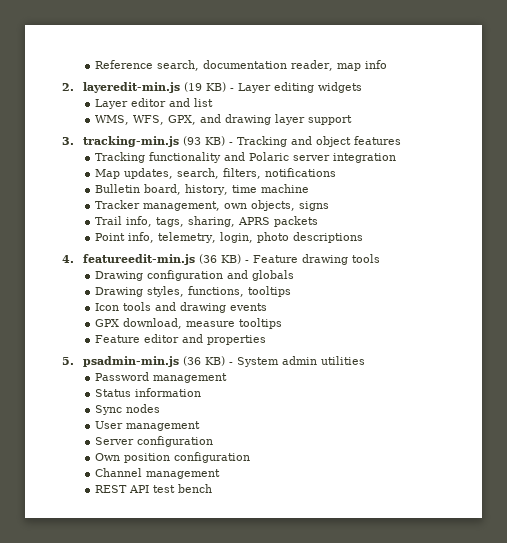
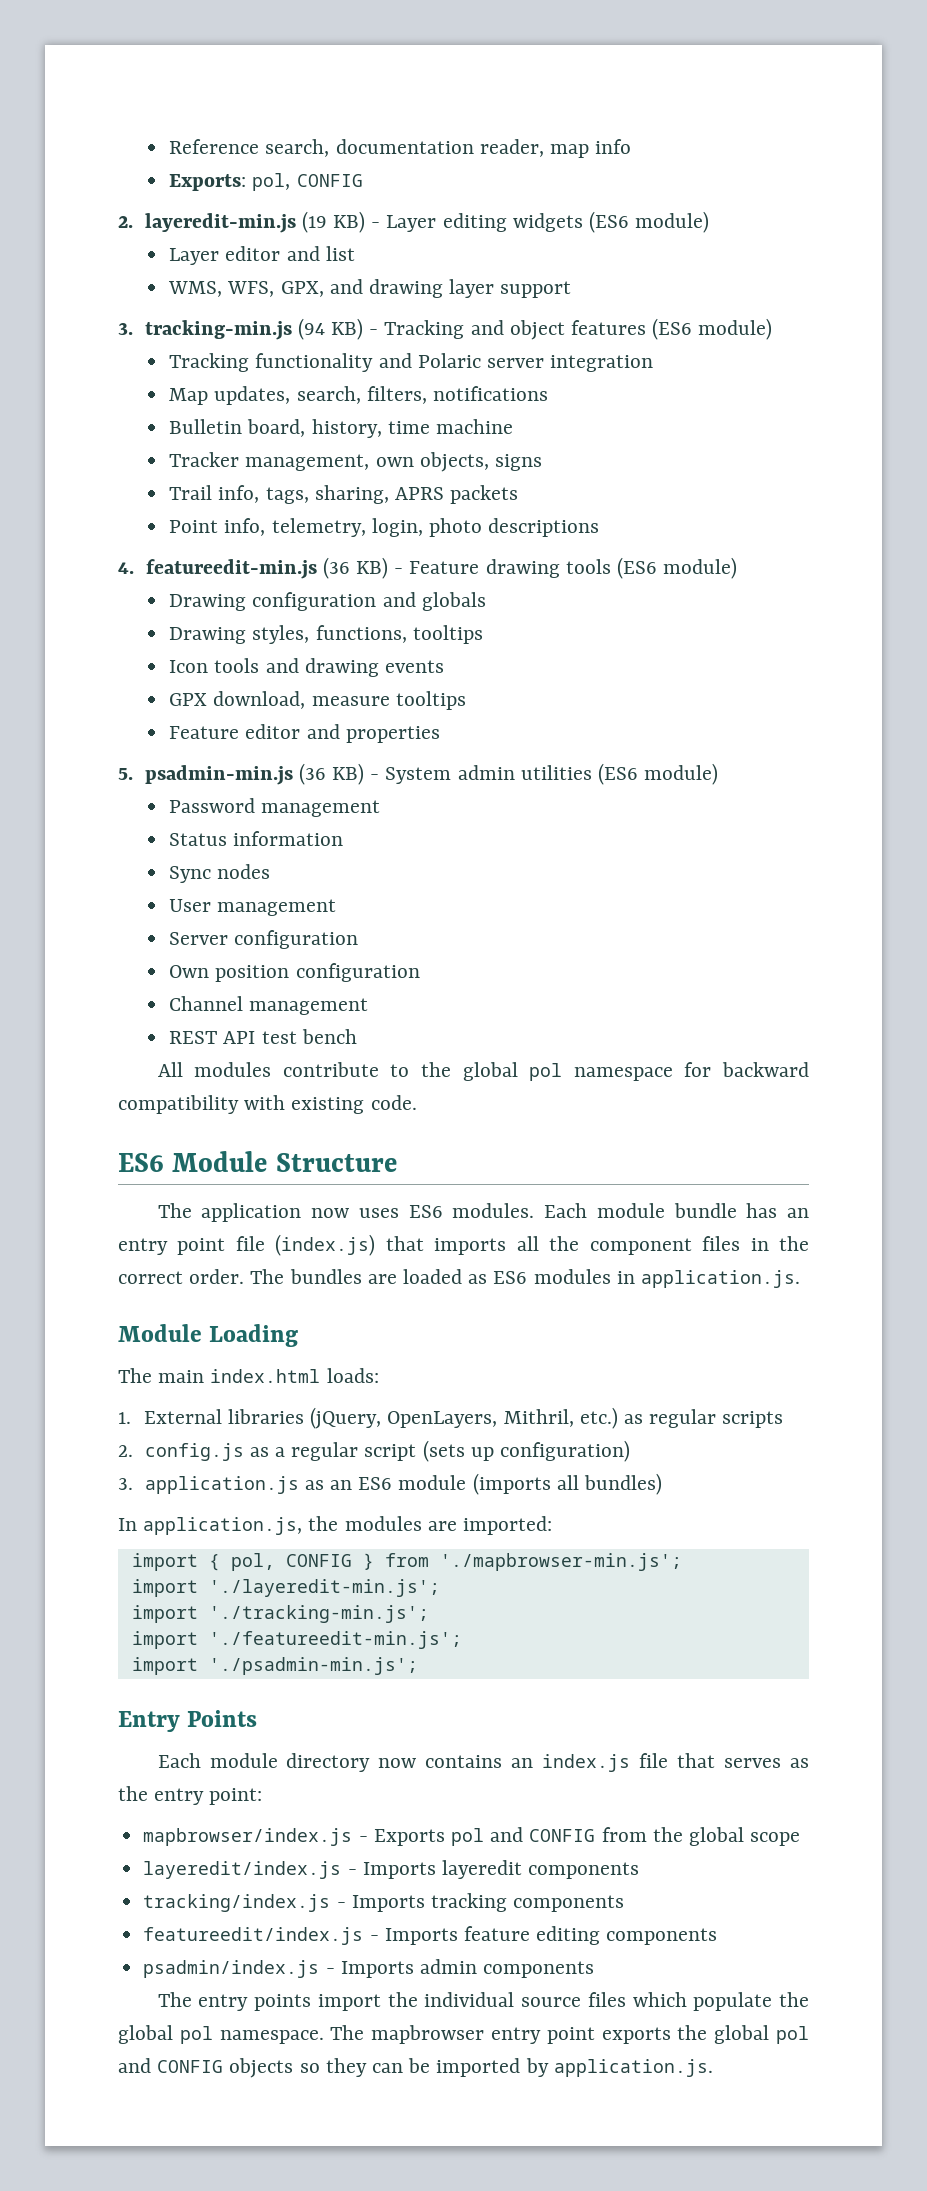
(387, 64) none -> [169,173,363,191] // Exports: pol, CONFIG
(362, 87) none -> [588,211,710,233] (ES6 module)
[182,136,201,146] (93 -> [297,318,325,340] (94
(401, 140) none -> [652,318,773,340] (ES6 module)
(380, 258) none -> [616,557,738,579] (ES6 module)
(365, 360) none -> [597,763,719,785] (ES6 module)
(212, 488) none -> [157,1062,810,1081] [118,1095,417,1114] [118,1151,397,1172] [157,1203,809,1222] [118,1234,809,1256] [118,1269,801,1288] [118,1324,299,1347] [118,1368,379,1383] [118,1407,784,1429] [118,1440,630,1462] [118,1473,662,1495] [118,1516,553,1535] [131,1553,682,1571] [131,1579,440,1597] [131,1605,429,1623] [131,1631,462,1649] [131,1657,418,1675] [118,1710,258,1732] [157,1753,809,1772] [118,1786,263,1805] [143,1827,801,1846] [143,1860,640,1879] [143,1893,625,1912] [143,1926,718,1945] [143,1959,595,1978] [157,1992,809,2011] [118,2025,809,2044] [118,2058,713,2078] // All modules contribute to the global pol namespace for backward compatibility with existing code. // ES6 Module Structure // The application now uses ES6 modules. Each module bundle has an entry point file (index.js) that imports all the component files in the correct order. The bundles are loaded as ES6 modules in application.js. // Module Loading // The main index.html loads: // 1. External libraries (jQuery, OpenLayers, Mithril, etc.) as regular scripts // 2. config.js as a regular script (sets up configuration) // 3. application.js as an ES6 module (imports all bundles) // In application.js, the modules are imported: // import { pol, CONFIG } from './mapbrowser-min.js'; // import './layeredit-min.js'; // import './tracking-min.js'; // import './featureedit-min.js'; // import './psadmin-min.js'; // Entry Points // Each module directory now contains an index.js file that serves as the entry point: // mapbrowser/index.js - Exports pol and CONFIG from the global scope // layeredit/index.js - Imports layeredit components // tracking/index.js - Imports tracking components // featureedit/index.js - Imports feature editing components // psadmin/index.js - Imports admin components // The entry points import the individual source files which populate the global pol namespace. The mapbrowser entry point exports the global pol and CONFIG objects so they can be imported by application.js.

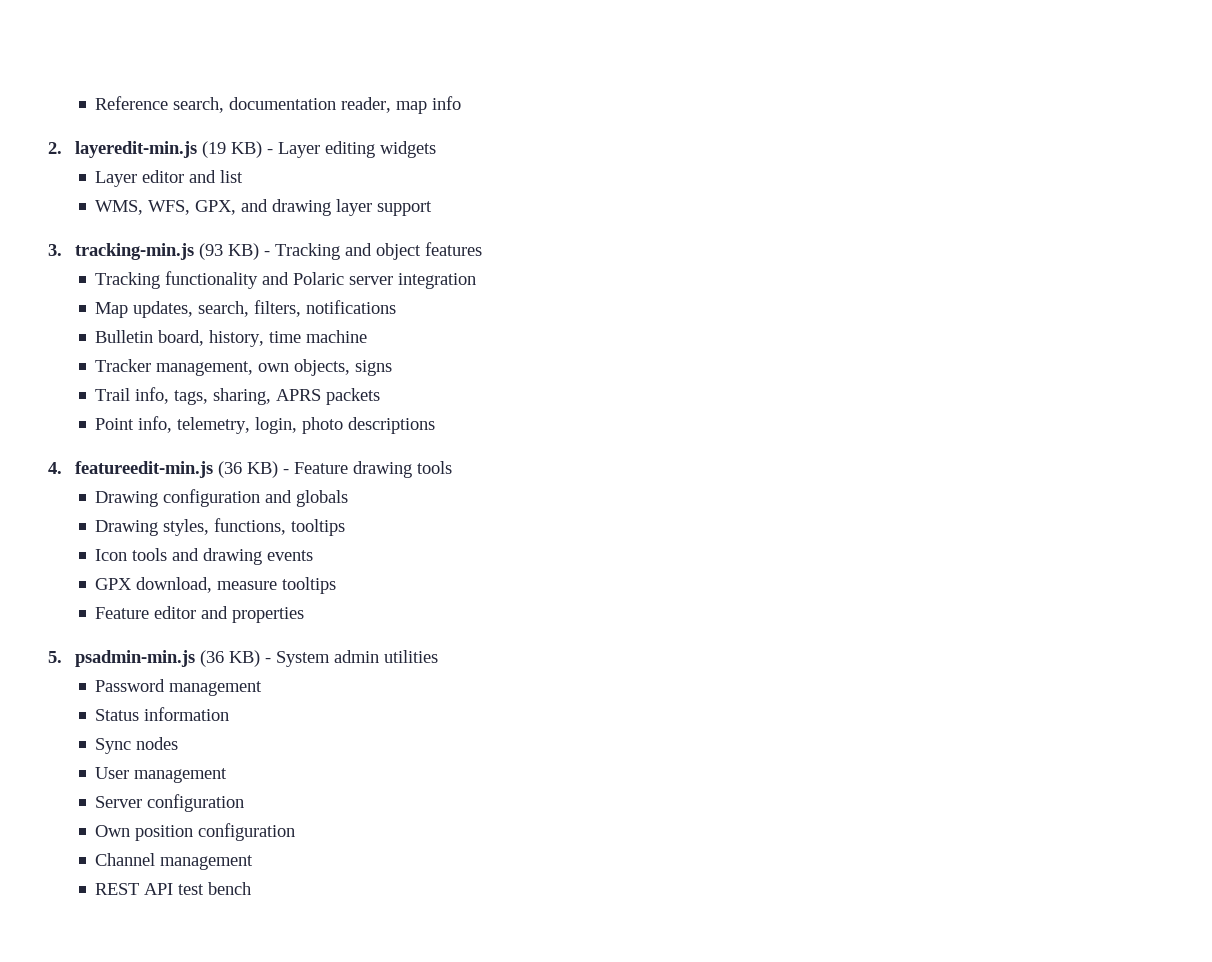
[169,173,363,191] // Exports: pol, CONFIG -> (462, 103) none
[588,211,710,233] (ES6 module) -> (437, 149) none
[297,318,325,340] (94 -> [199,243,224,260] (93
[652,318,773,340] (ES6 module) -> (483, 249) none
[616,557,738,579] (ES6 module) -> (453, 467) none
[597,763,719,785] (ES6 module) -> (439, 656) none
[157,1062,810,1081] [118,1095,417,1114] [118,1151,397,1172] [157,1203,809,1222] [118,1234,809,1256] [118,1269,801,1288] [118,1324,299,1347] [118,1368,379,1383] [118,1407,784,1429] [118,1440,630,1462] [118,1473,662,1495] [118,1516,553,1535] [131,1553,682,1571] [131,1579,440,1597] [131,1605,429,1623] [131,1631,462,1649] [131,1657,418,1675] [118,1710,258,1732] [157,1753,809,1772] [118,1786,263,1805] [143,1827,801,1846] [143,1860,640,1879] [143,1893,625,1912] [143,1926,718,1945] [143,1959,595,1978] [157,1992,809,2011] [118,2025,809,2044] [118,2058,713,2078] // All modules contribute to the global pol namespace for backward compatibility with existing code. // ES6 Module Structure // The application now uses ES6 modules. Each module bundle has an entry point file (index.js) that imports all the component files in the correct order. The bundles are loaded as ES6 modules in application.js. // Module Loading // The main index.html loads: // 1. External libraries (jQuery, OpenLayers, Mithril, etc.) as regular scripts // 2. config.js as a regular script (sets up configuration) // 3. application.js as an ES6 module (imports all bundles) // In application.js, the modules are imported: // import { pol, CONFIG } from './mapbrowser-min.js'; // import './layeredit-min.js'; // import './tracking-min.js'; // import './featureedit-min.js'; // import './psadmin-min.js'; // Entry Points // Each module directory now contains an index.js file that serves as the entry point: // mapbrowser/index.js - Exports pol and CONFIG from the global scope // layeredit/index.js - Imports layeredit components // tracking/index.js - Imports tracking components // featureedit/index.js - Imports feature editing components // psadmin/index.js - Imports admin components // The entry points import the individual source files which populate the global pol namespace. The mapbrowser entry point exports the global pol and CONFIG objects so they can be imported by application.js. -> (252, 888) none

